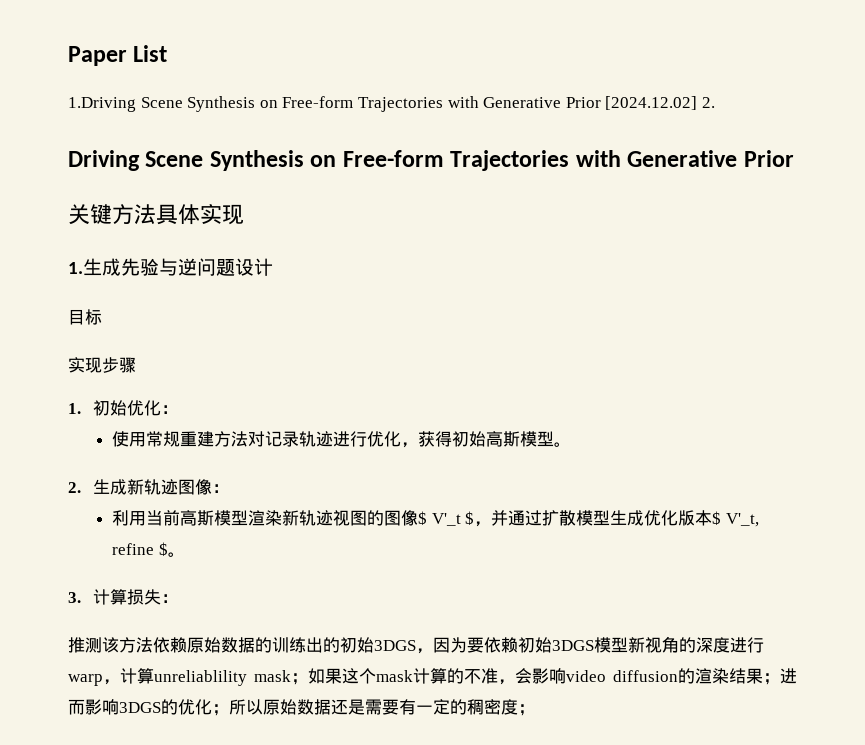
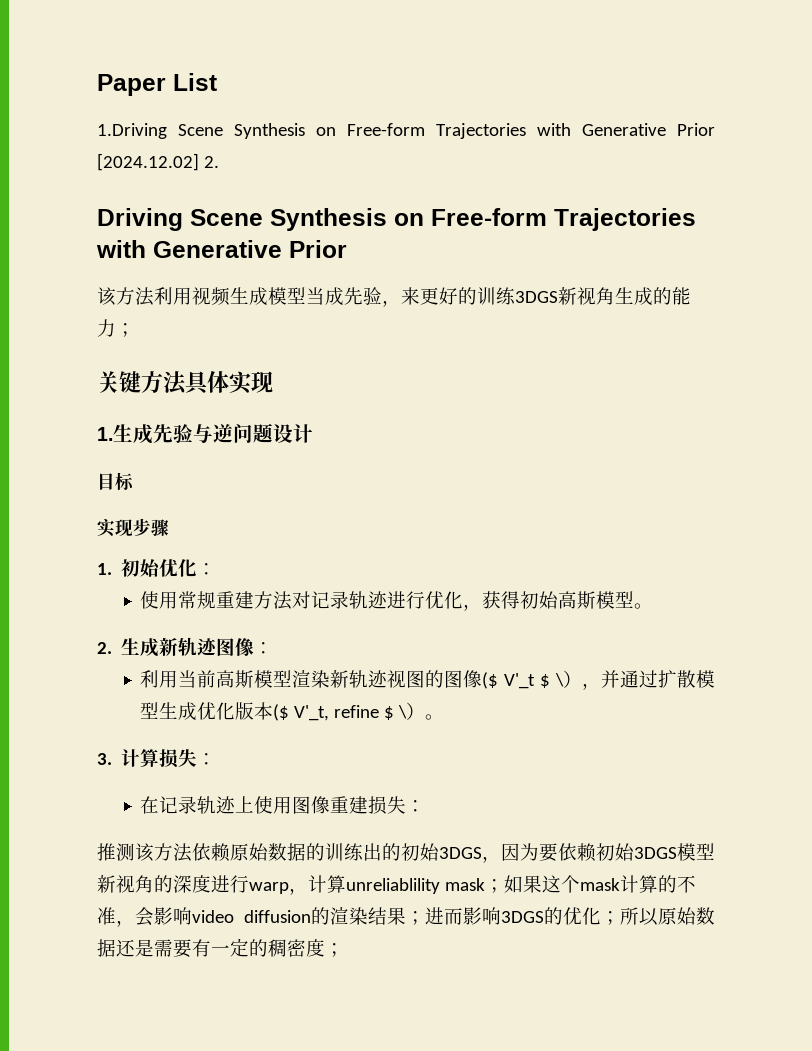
(794, 158) none -> [97,287,691,307] [97,319,135,337] // 该方法利用视频生成模型当成先验，来更好的训练3DGS新视角生成的能力；
[418,511,428,525] $ -> [482,672,499,689] ($
(475, 518) none -> [555,670,582,688] \）
[712,511,722,525] $ -> [273,704,290,721] ($
(168, 549) none -> [398,702,426,720] \）
(179, 598) none -> [140,796,426,815] // 在记录轨迹上使用图像重建损失：

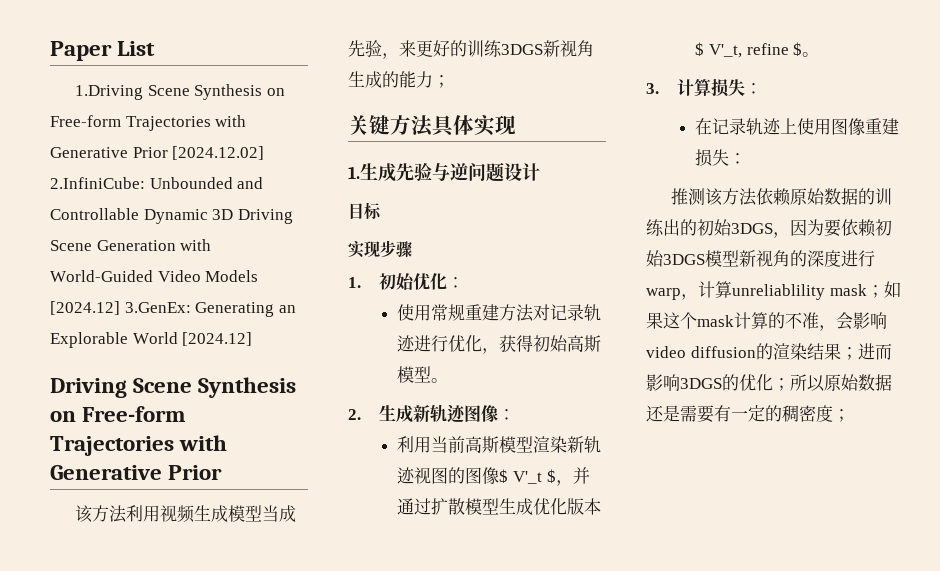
[203,156,219,168] 2. -> [50,177,264,189] [50,208,293,224] [50,239,212,251] [50,270,259,282] [50,301,296,317] [50,332,253,348] 2.InfiniCube: Unbounded and Controllable Dynamic 3D Driving Scene Generation with World-Guided Video Models [2024.12] 3.GenEx: Generating an Explorable World [2024.12]
[482,672,499,689] ($ -> [499,469,509,483] $
[555,670,582,688] \） -> (556, 476) none
[273,704,290,721] ($ -> [695,42,705,56] $
[398,702,426,720] \） -> (803, 49) none

